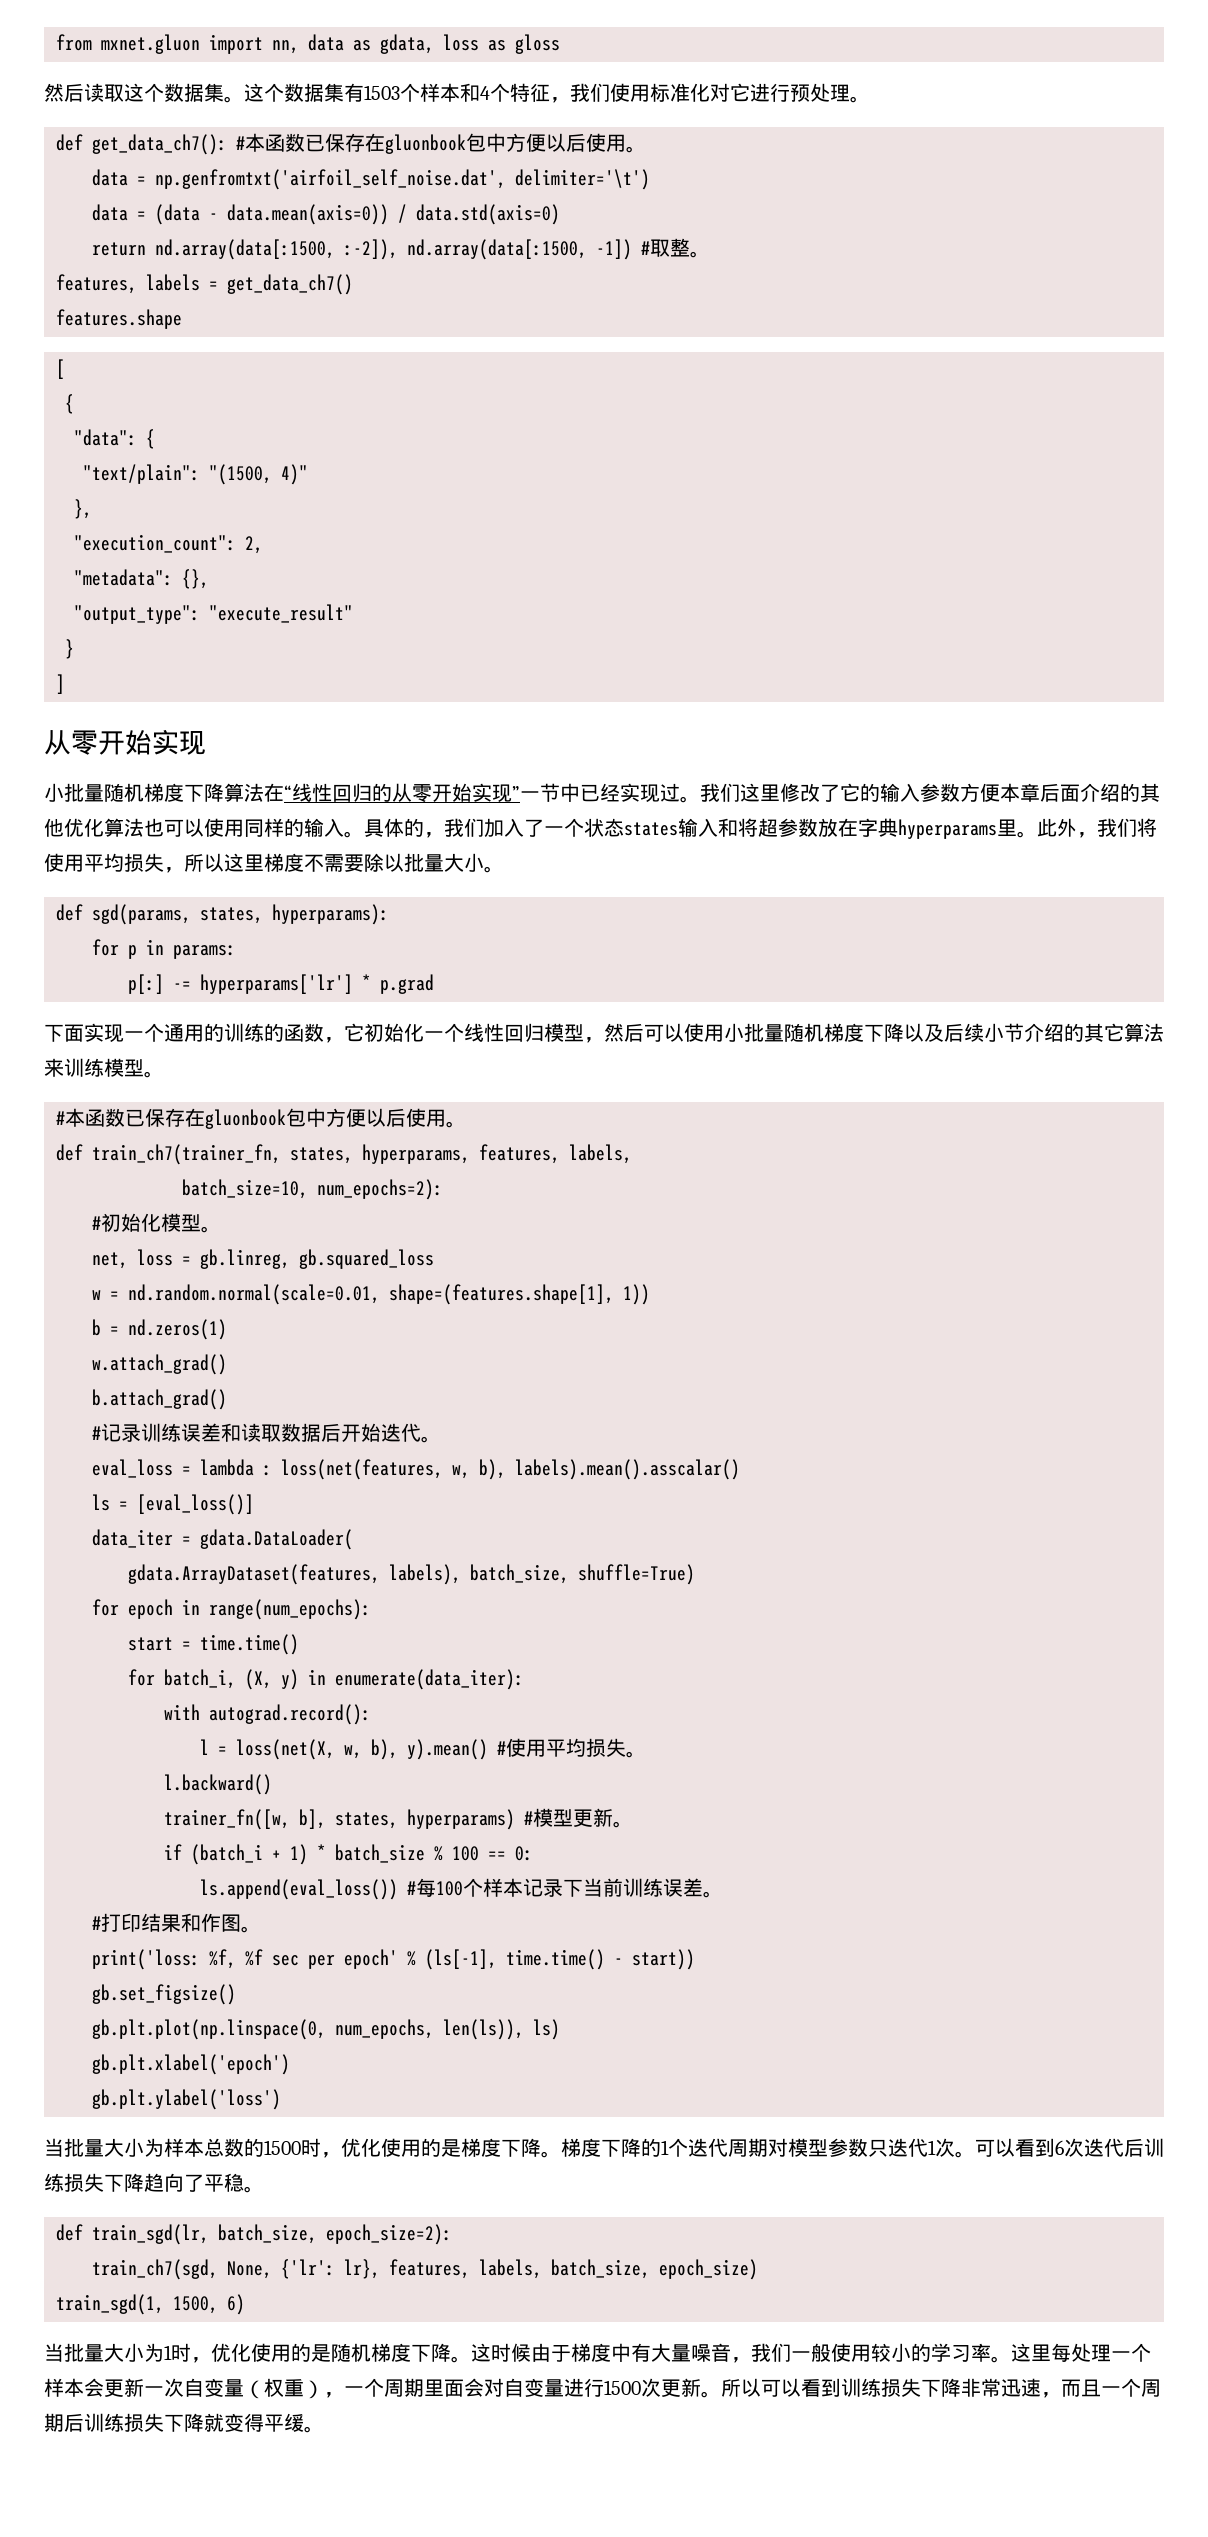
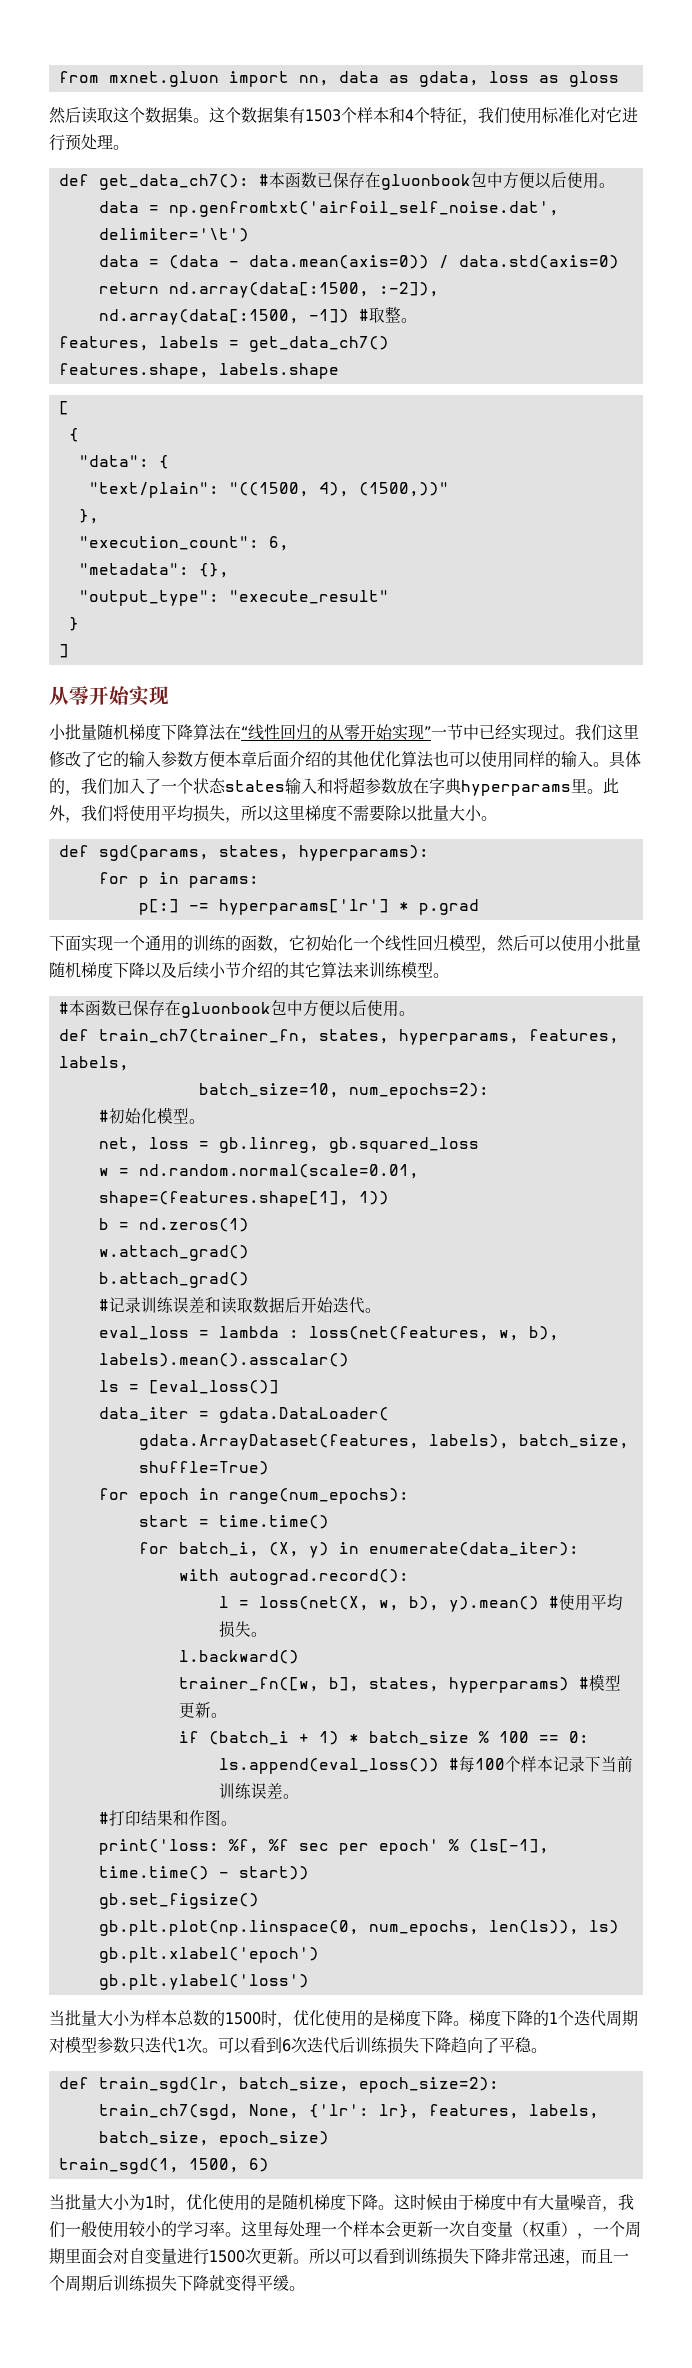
[56,309,182,329] features.shape -> [58,363,339,379] features.shape, labels.shape
[209,464,308,485] "(1500, 4)" -> [228,482,449,497] "((1500, 4), (1500,))"
[245,536,263,554] 2, -> [268,536,289,551] 6,

